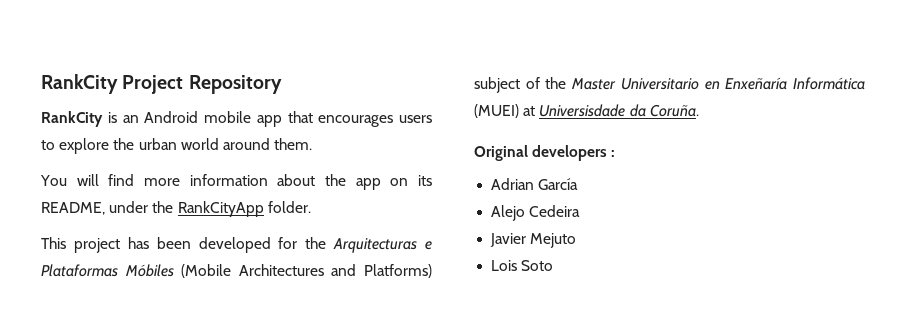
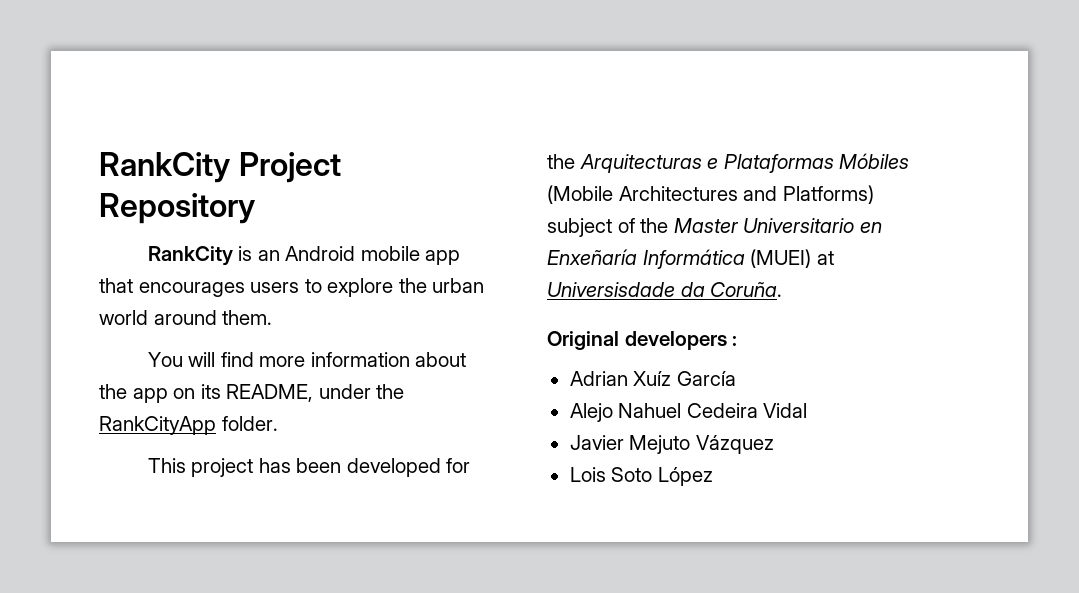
(535, 184) none -> [633,371,672,386] Xuíz
(526, 213) none -> [618,403,682,418] Nahuel
(581, 211) none -> [763,403,808,418] Vidal
(577, 240) none -> [695,435,774,454] Vázquez
(554, 265) none -> [657,467,713,486] López

